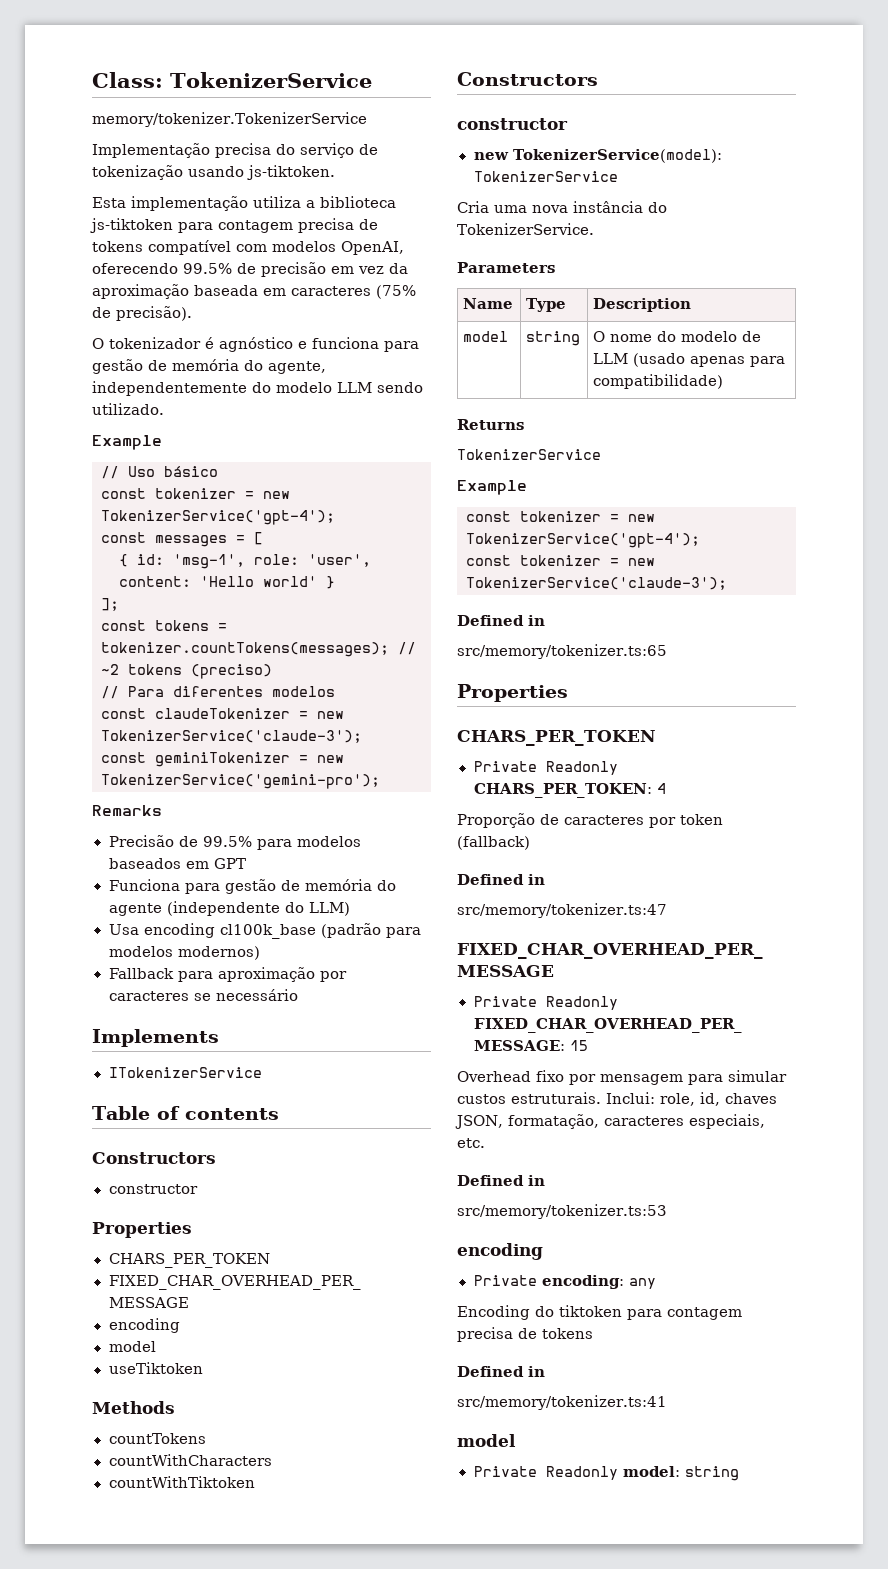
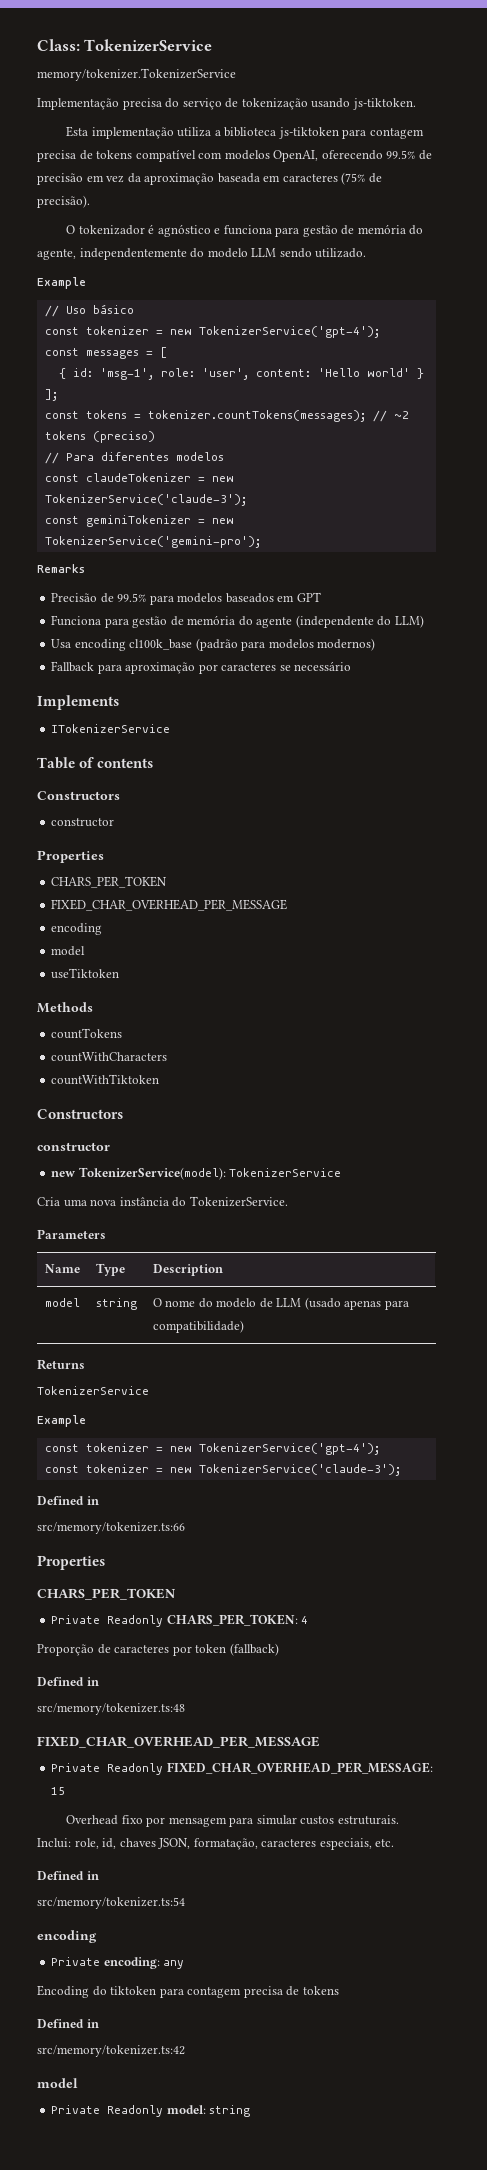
[457,644,667,659] src/memory/tokenizer.ts:65 -> [37,1522,185,1534] src/memory/tokenizer.ts:66
[457,903,667,918] src/memory/tokenizer.ts:47 -> [37,1703,185,1715] src/memory/tokenizer.ts:48
[457,1204,667,1219] src/memory/tokenizer.ts:53 -> [37,1897,185,1909] src/memory/tokenizer.ts:54
[457,1395,667,1410] src/memory/tokenizer.ts:41 -> [37,2045,185,2057] src/memory/tokenizer.ts:42

